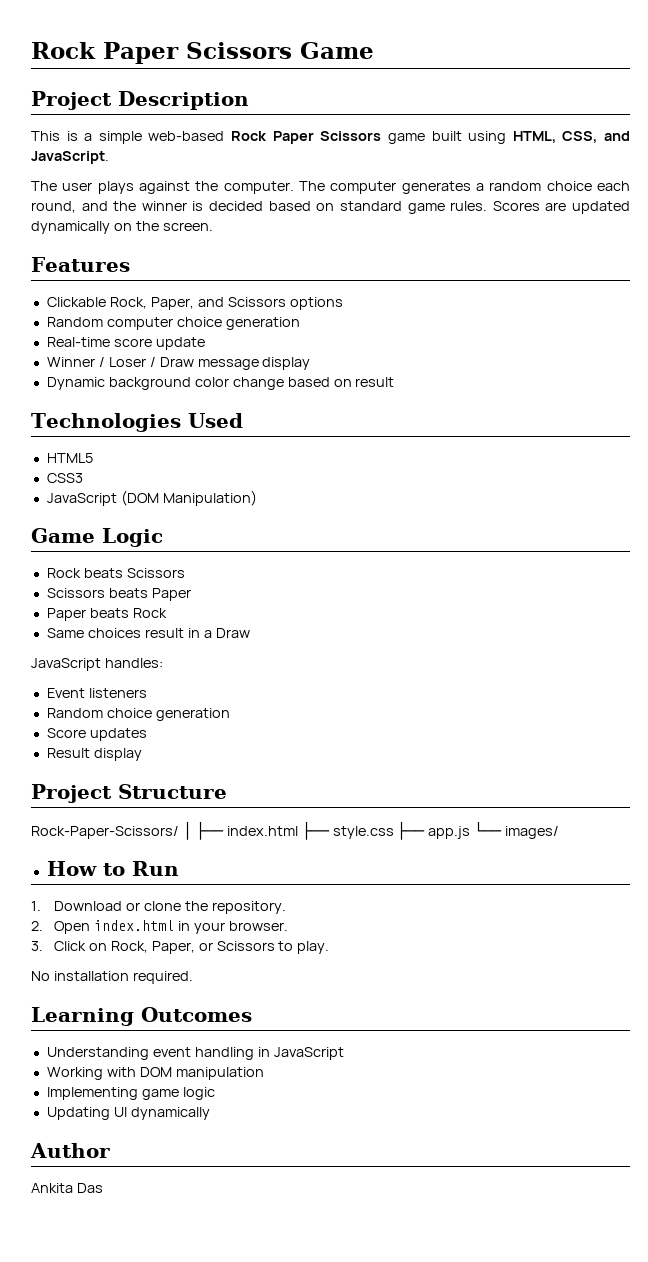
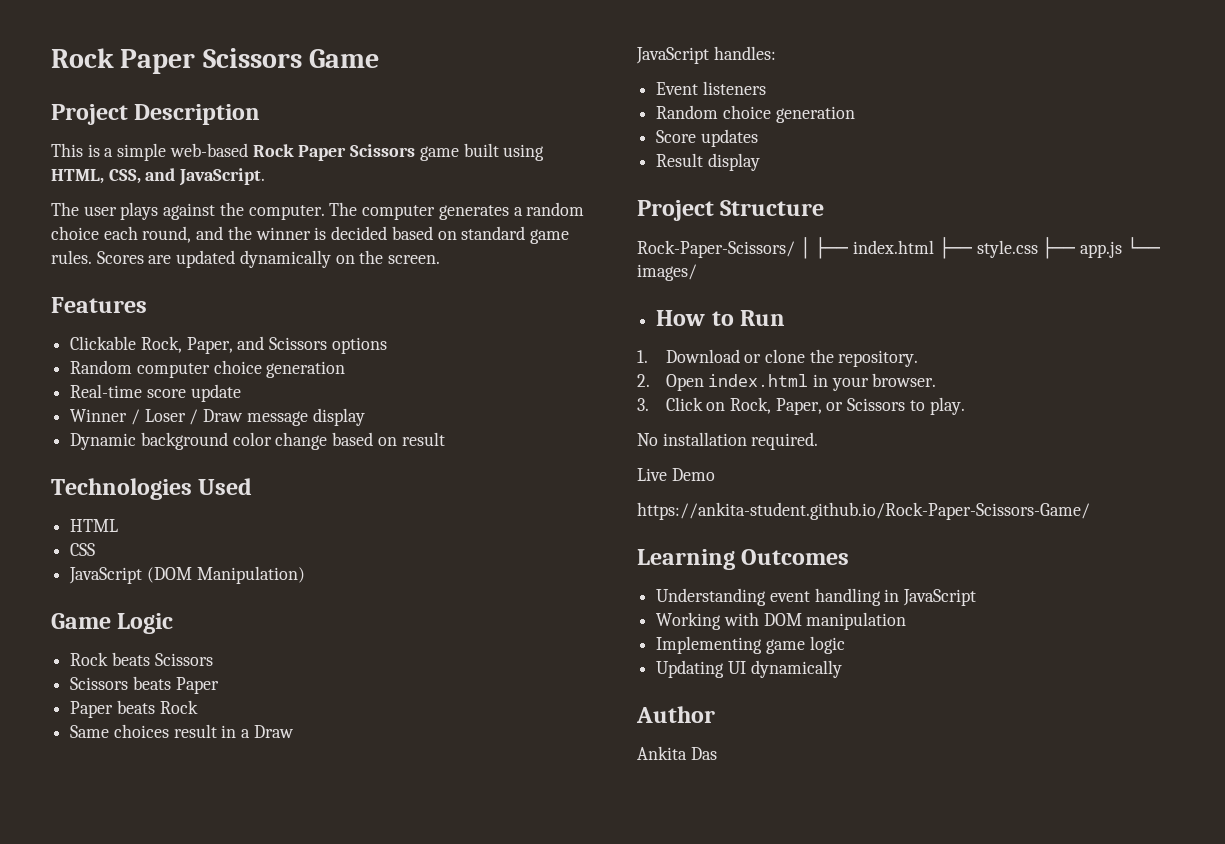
[46,453,93,463] [46,473,83,483] HTML5 // CSS3 -> [70,519,119,532] [70,543,96,556] HTML // CSS
(193, 977) none -> [637,468,715,481] [637,502,1090,520] // Live Demo // https://ankita-student.github.io/Rock-Paper-Scissors-Game/

